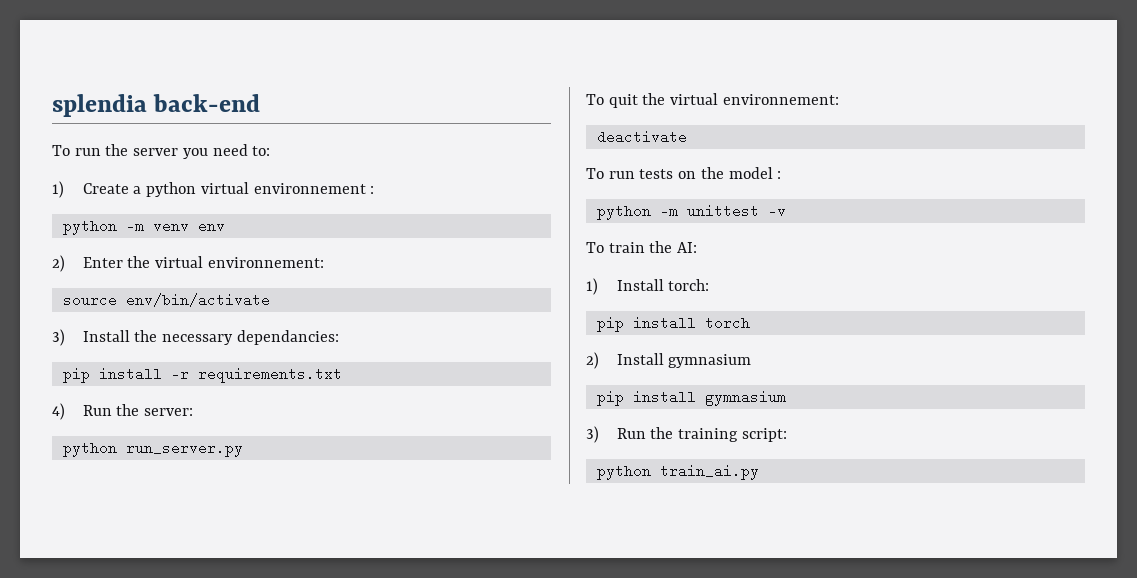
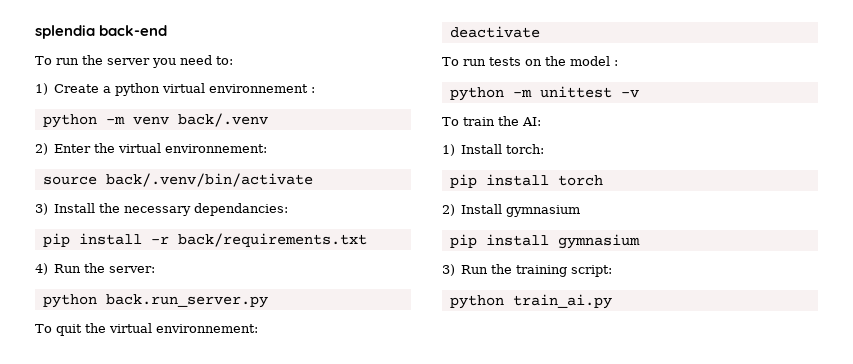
[197,219,225,233] env -> [177,113,268,127] back/.venv
[125,293,270,307] env/bin/activate -> [105,173,313,187] back/.venv/bin/activate
[197,367,342,383] requirements.txt -> [177,233,367,247] back/requirements.txt
[125,441,243,457] run_server.py -> [105,294,268,308] back.run_server.py

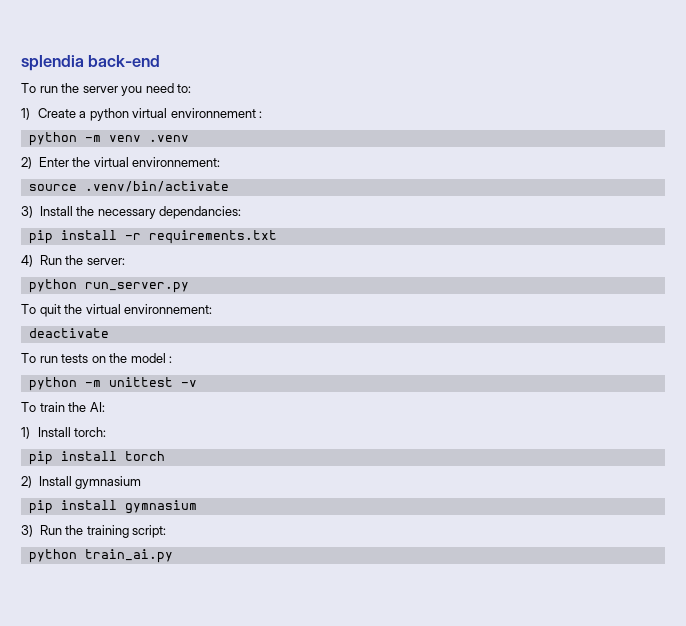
[177,113,268,127] back/.venv -> [148,135,189,142] .venv
[105,173,313,187] back/.venv/bin/activate -> [84,181,229,192] .venv/bin/activate
[177,233,367,247] back/requirements.txt -> [148,230,277,244] requirements.txt
[105,294,268,308] back.run_server.py -> [84,282,189,293] run_server.py

